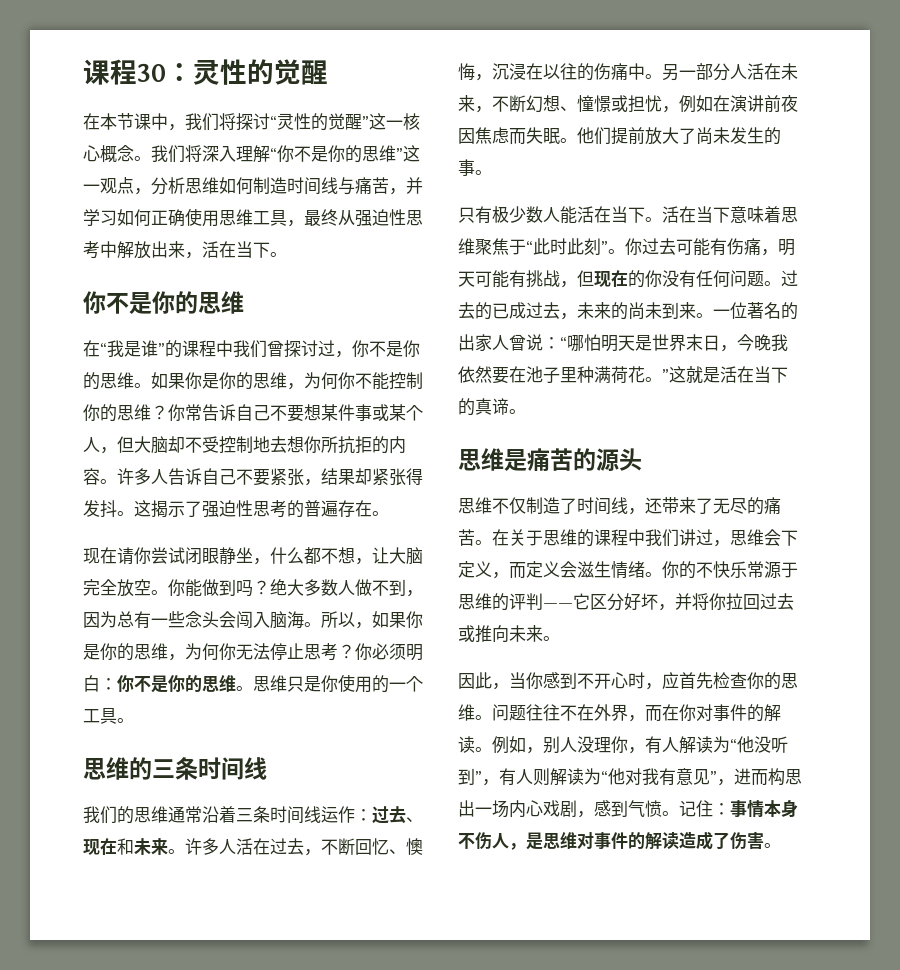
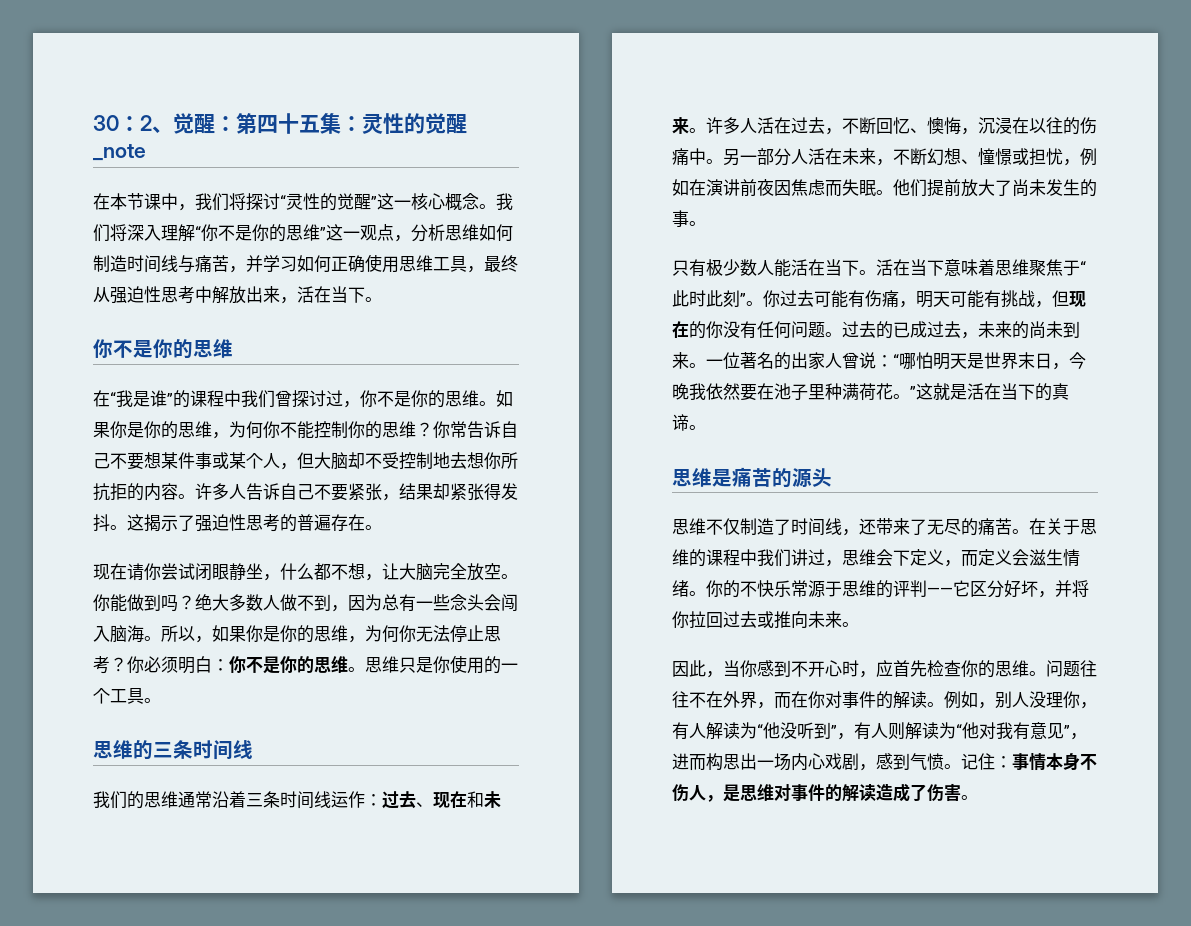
[83,59,166,85] 课程30 -> [93,113,341,134] 30：2、觉醒：第四十五集
(328, 72) none -> [93,144,146,161] _note

